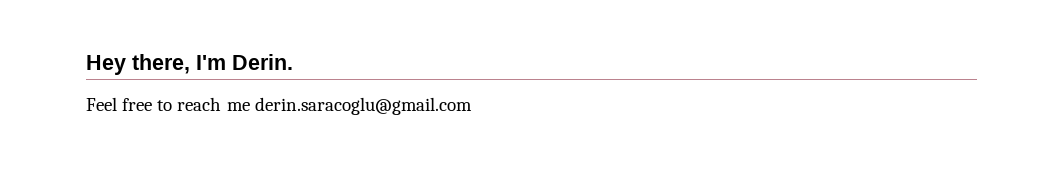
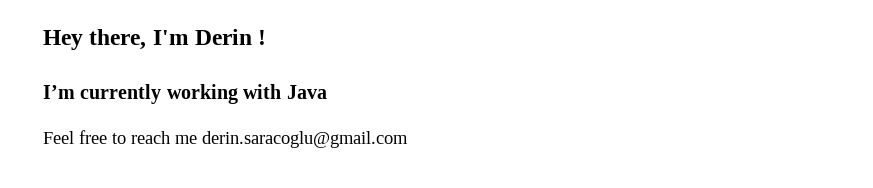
[232,54,293,70] Derin. -> [195,29,267,45] [43,84,327,104] Derin ! // I’m currently working with Java

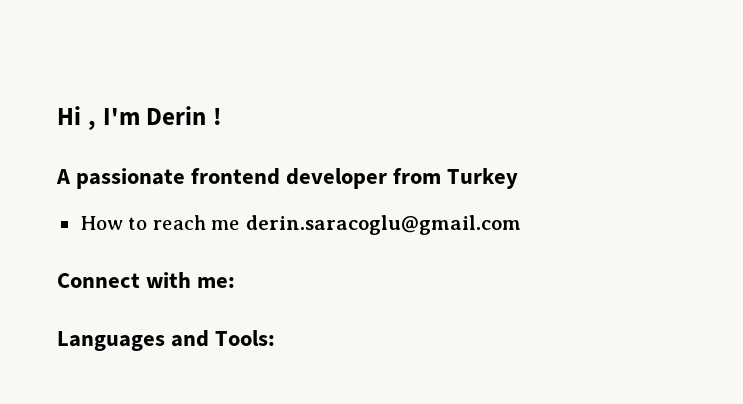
[43,29,147,50] Hey there, -> [57,106,96,130] Hi ,
[43,84,327,104] [43,130,408,148] I’m currently working with Java // Feel free to reach me derin.saracoglu@gmail.com -> [56,168,519,189] [79,215,521,235] [57,272,236,288] [57,330,276,351] A passionate frontend developer from Turkey // How to reach me derin.saracoglu@gmail.com // Connect with me: // Languages and Tools:

